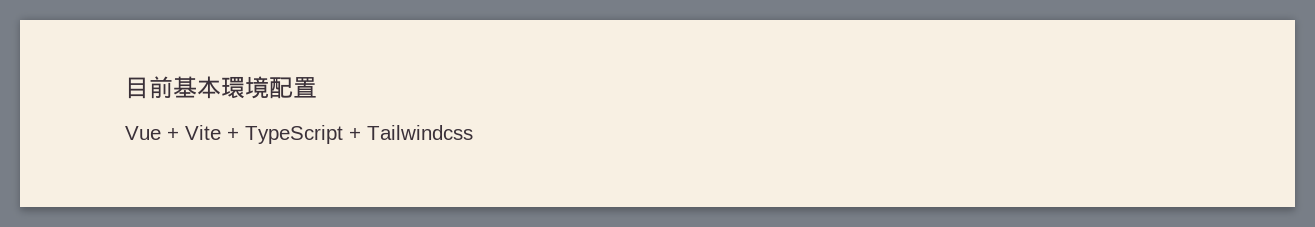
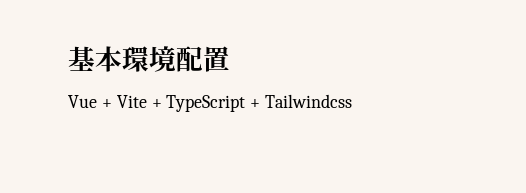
[125,76,173,99] 目前 -> (68, 58) none

